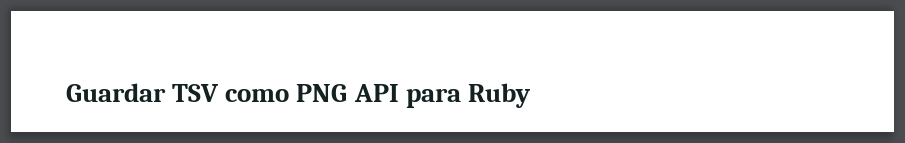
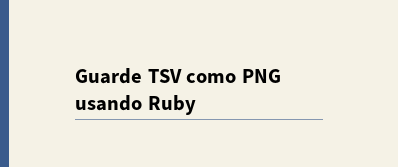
[66,83,166,102] Guardar -> [75,68,142,84] Guarde
[353,84,461,108] API para -> [75,95,142,111] usando

